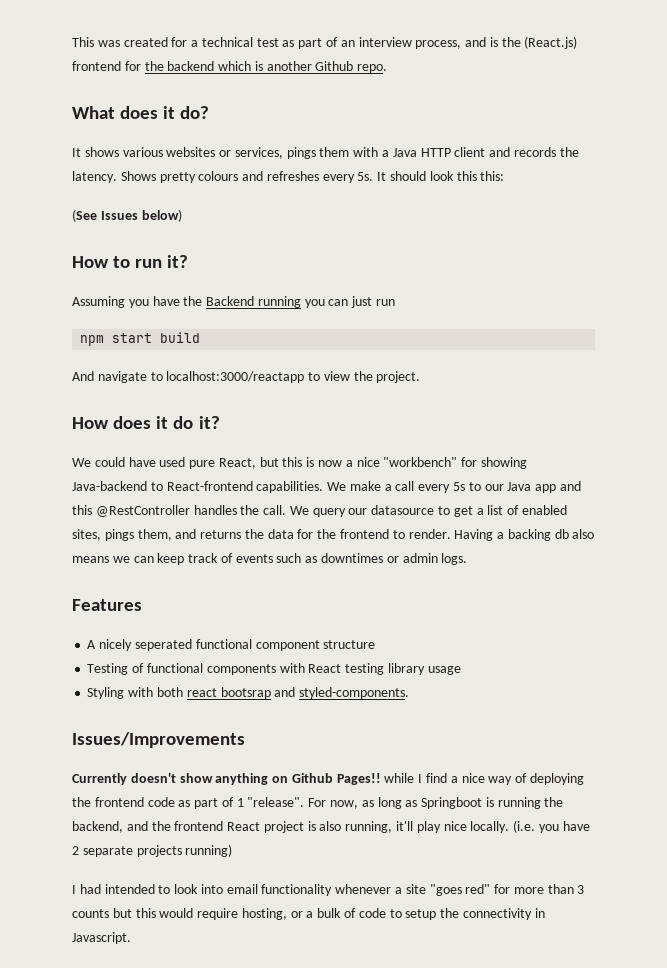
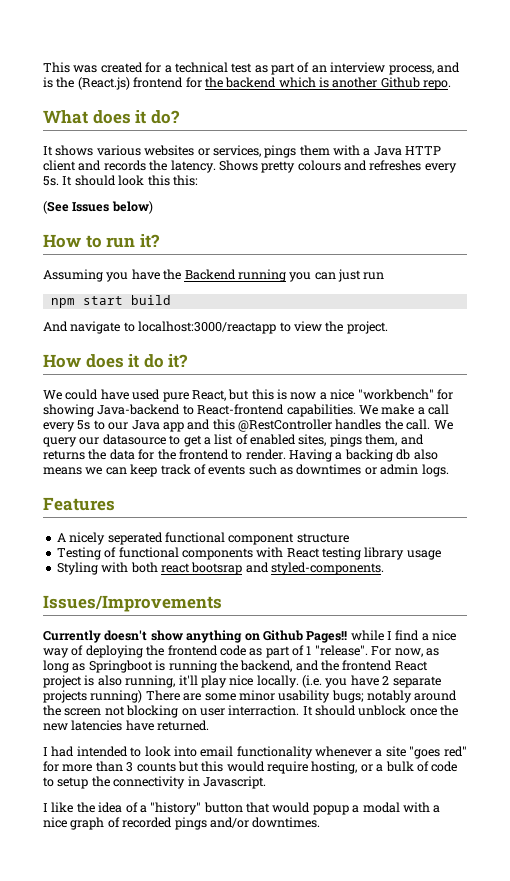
(233, 850) none -> [145,690,458,703] [43,705,459,718] [43,720,210,731] There are some minor usability bugs; notably around the screen not blocking on user interraction. It should unblock once the new latencies have returned.
(131, 938) none -> [43,802,441,815] [43,817,321,830] // I like the idea of a "history" button that would popup a modal with a nice graph of recorded pings and/or downtimes.

